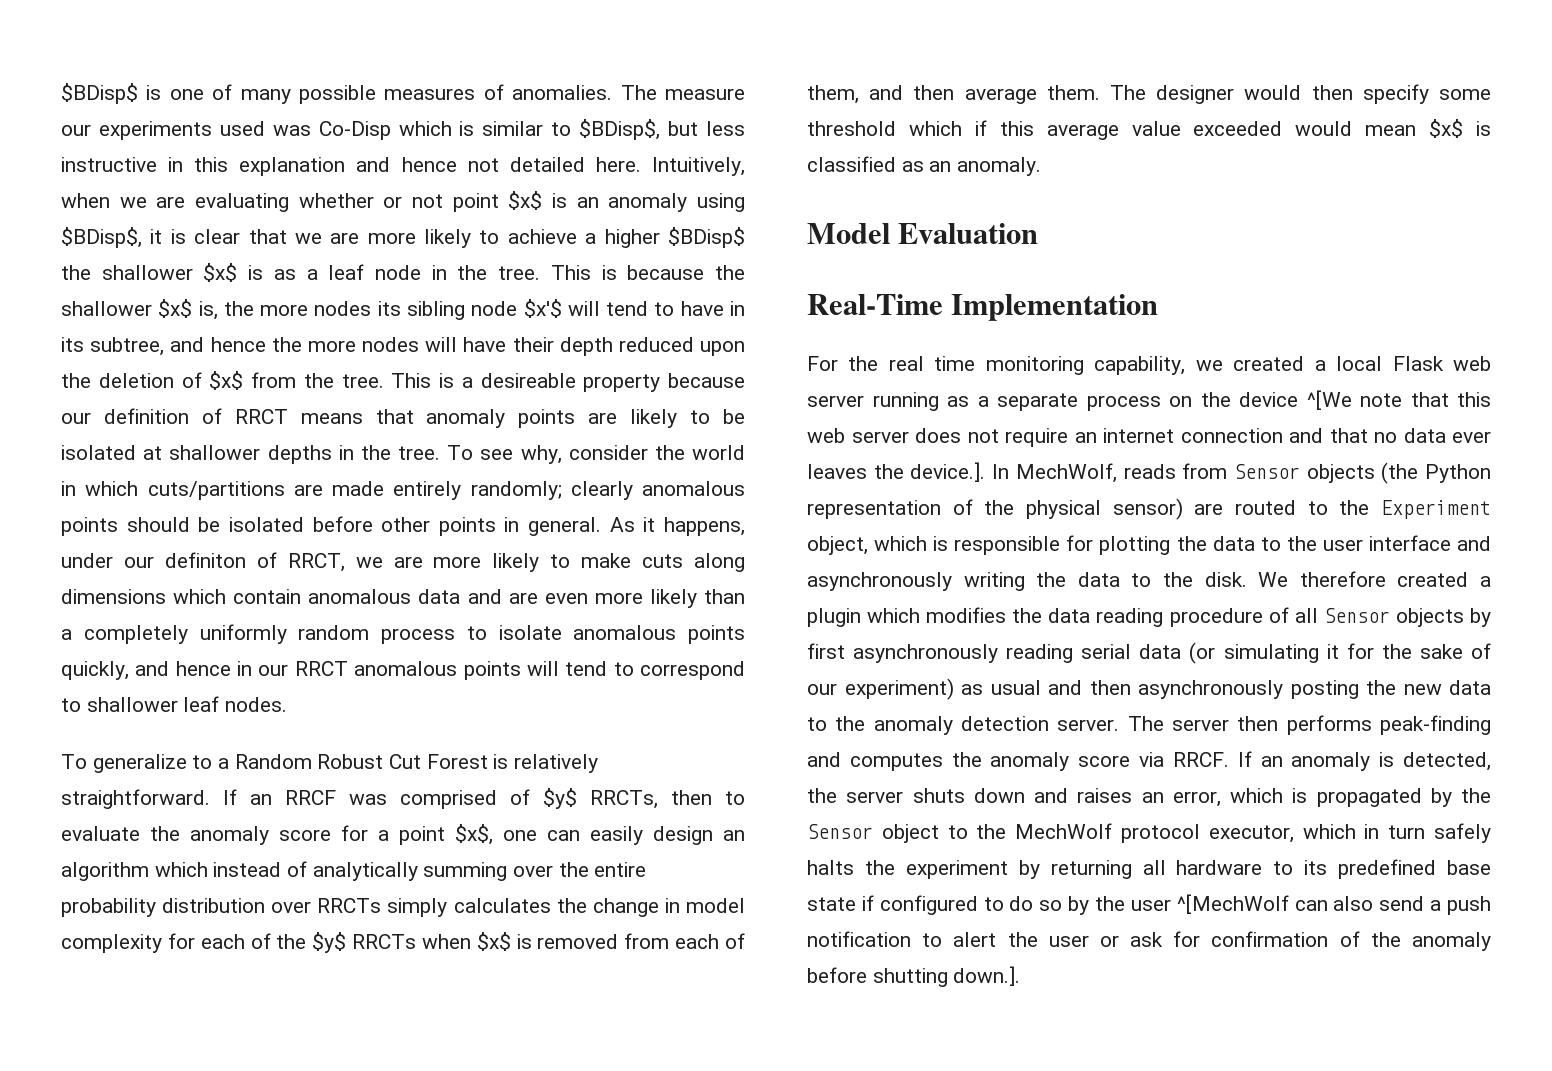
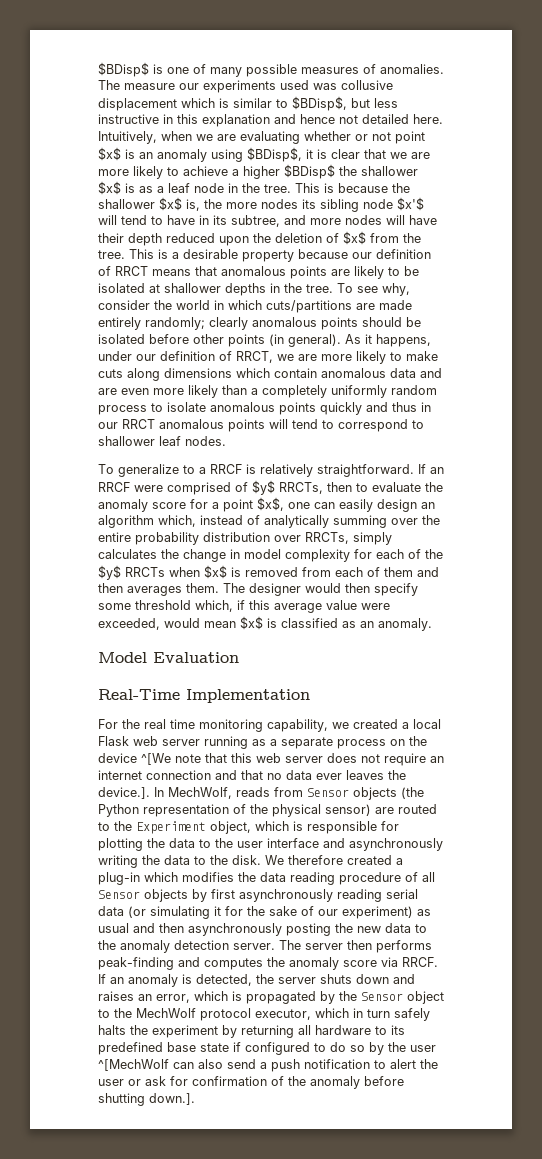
[318,121,391,140] Co-Disp -> [341,80,393,90] [98,98,177,111] collusive displacement
[210,337,302,352] hence the -> (306, 220) none
[480,373,576,388] desireable -> [183,249,238,259] desirable
[426,409,506,428] anomaly -> [221,266,286,276] anomalous
[504,517,602,536] in general. -> [269,334,341,347] (in general).
[164,552,246,568] definiton -> [160,351,215,361] definition
[61,661,231,680] quickly, and hence -> [320,402,417,415] quickly and thus
[234,754,488,769] Random Robust Cut Forest -> [210,464,242,474] RRCF
[349,794,387,805] was -> [134,485,163,492] were
[154,862,208,877] which -> [158,515,196,527] which,
[317,898,382,913] RRCTs -> [305,532,349,544] RRCTs,
[807,85,1037,104] them, and then average -> [384,567,439,577] [98,583,182,596] them and then averages
[908,121,962,136] which -> [195,600,233,612] which,
[1193,121,1283,136] exceeded -> [361,603,390,610] [98,618,160,630] were exceeded,
[807,608,861,627] plugin -> [98,872,140,885] plug-in

